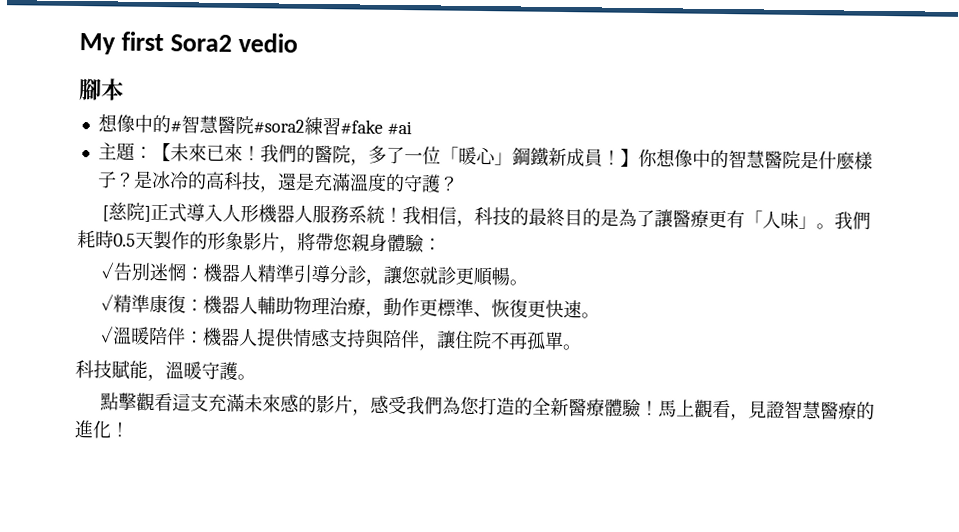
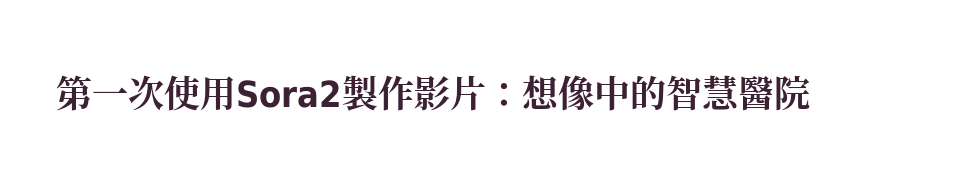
[79,31,298,55] [79,78,124,101] [97,113,412,136] [97,142,873,171] [96,170,459,193] [101,202,871,230] [77,229,442,254] [100,262,528,287] [100,294,600,319] [100,326,582,351] [75,360,256,382] [99,392,875,421] [74,420,130,439] My first Sora2 vedio // 腳本 // 想像中的#智慧醫院#sora2練習#fake #ai // 主題：【未來已來！我們的醫院，多了一位「暖心」鋼鐵新成員！】你想像中的智慧醫院是什麼樣子？是冰冷的高科技，還是充滿溫度的守護？ // [慈院]正式導入人形機器人服務系統！我相信，科技的最終目的是為了讓醫療更有「人味」。我們耗時0.5天製作的形象影片，將帶您親身體驗： // ✓告別迷惘：機器人精準引導分診，讓您就診更順暢。 // ✓精準康復：機器人輔助物理治療，動作更標準、恢復更快速。 // ✓溫暖陪伴：機器人提供情感支持與陪伴，讓住院不再孤單。 // 科技賦能，溫暖守護。 // 點擊觀看這支充滿未來感的影片，感受我們為您打造的全新醫療體驗！馬上觀看，見證智慧醫療的進化！ -> [56,75,810,111] 第一次使用Sora2製作影片：想像中的智慧醫院

